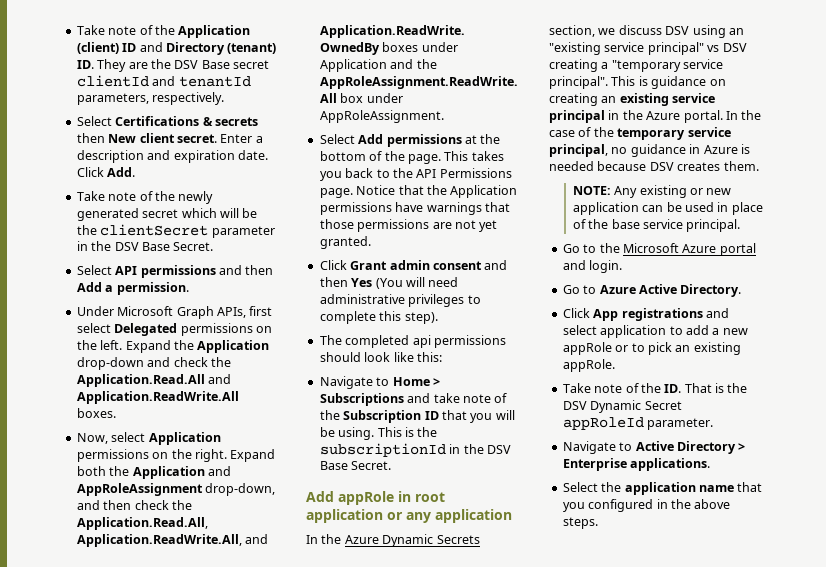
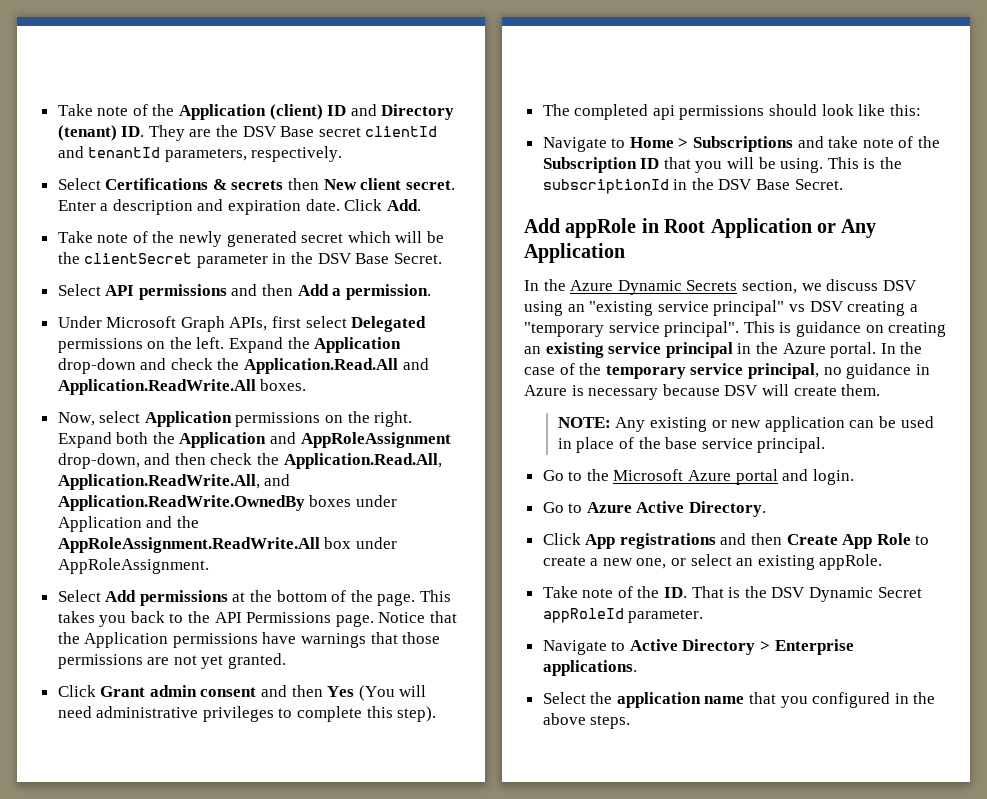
[415,492,445,502] [306,509,512,523] root application or any application -> [664,218,877,238] [524,243,625,263] Root Application or Any Application
[549,161,594,171] needed -> [588,388,659,400] necessary
[677,162,721,171] creates -> [761,384,837,396] will create
[562,325,748,338] [562,342,672,355] select application to add a new appRole or to pick -> [751,533,930,549] [542,554,732,569] then Create App Role to create a new one, or select

